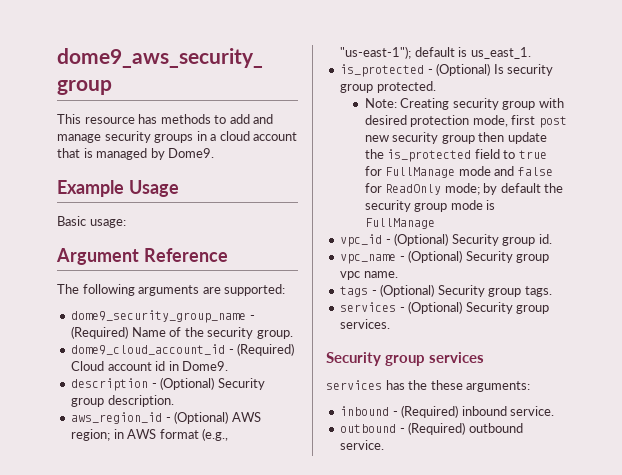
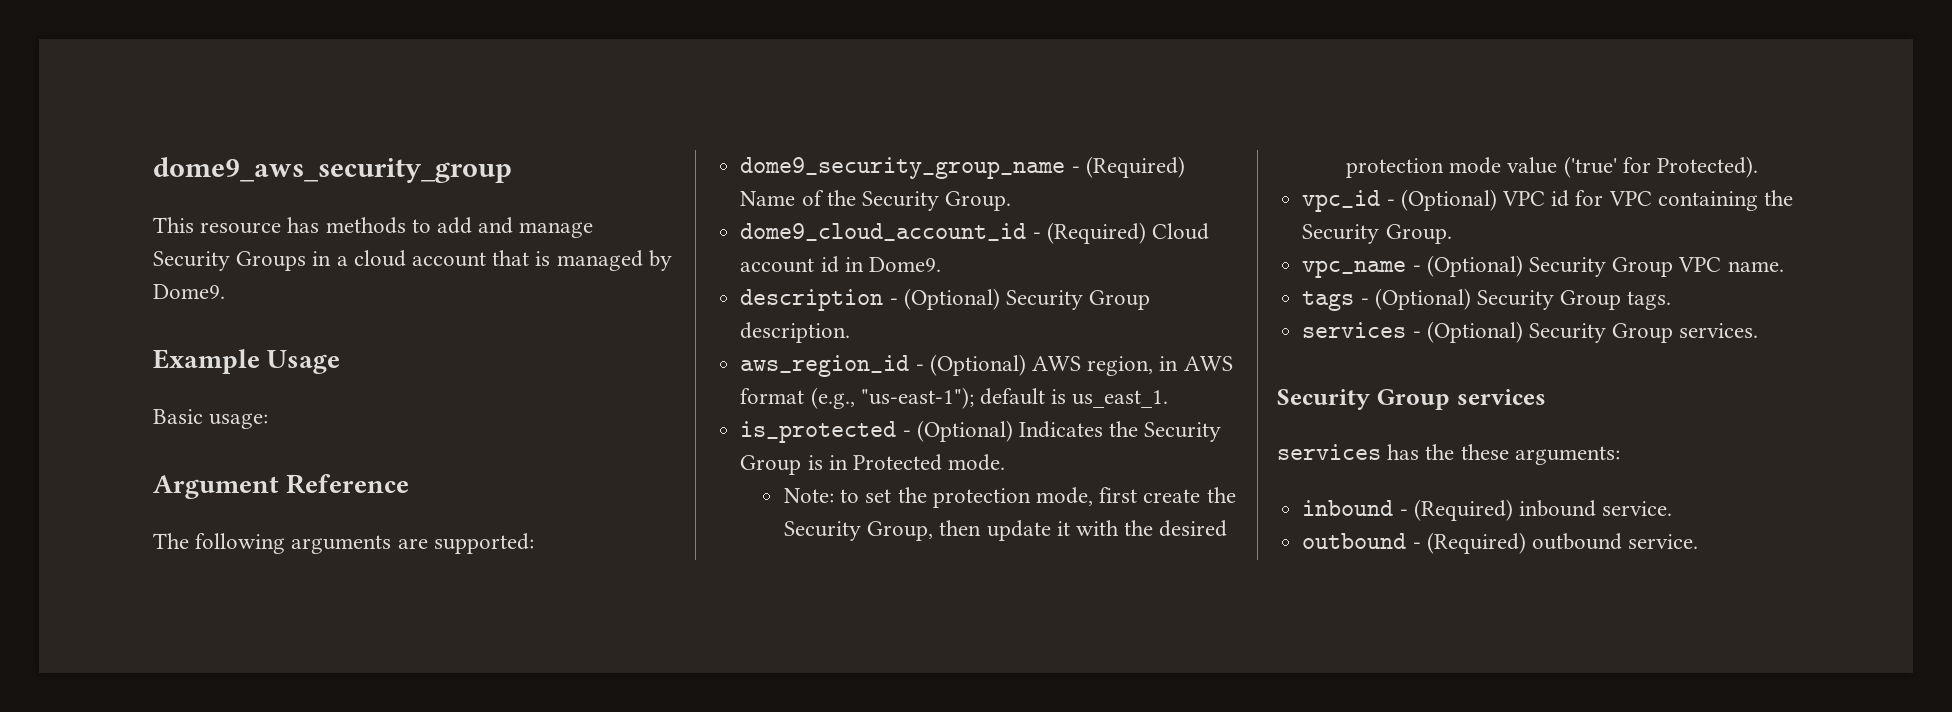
[104,131,194,143] security groups -> [153,251,307,271] Security Groups
[207,327,293,339] security group. -> [861,191,1012,211] Security Group.
[71,398,105,407] group -> [1089,290,1151,310] Group
[71,429,111,441] region; -> [1087,356,1154,376] region,
[493,64,554,76] [340,81,436,93] [364,98,564,110] [364,115,567,128] [364,132,547,144] [364,149,547,162] [364,166,553,178] [364,183,564,195] [364,200,496,212] [364,218,435,229] [340,233,552,247] Is security group protected. // Note: Creating security group with desired protection mode, first post new security group then update the is_protected field to true for FullManage mode and false for ReadOnly mode; by default the security group mode is FullManage // vpc_id - (Optional) Security group id. -> [1018,421,1222,442] [740,454,1006,475] [783,487,1236,508] [783,520,1228,541] [1345,156,1758,178] [1302,189,1793,212] [1302,224,1452,244] Indicates the Security Group is in Protected mode. // Note: to set the protection mode, first create the Security Group, then update it with the desired protection mode value ('true' for Protected). // vpc_id - (Optional) VPC id for VPC containing the Security Group.
[516,254,550,263] [340,271,361,280] group vpc -> [1612,257,1722,277] Group VPC
[488,288,522,297] group -> [1560,290,1622,310] Group
[516,305,550,314] group -> [1612,323,1674,343] Group
[385,355,426,366] group -> [1376,389,1450,410] Group

